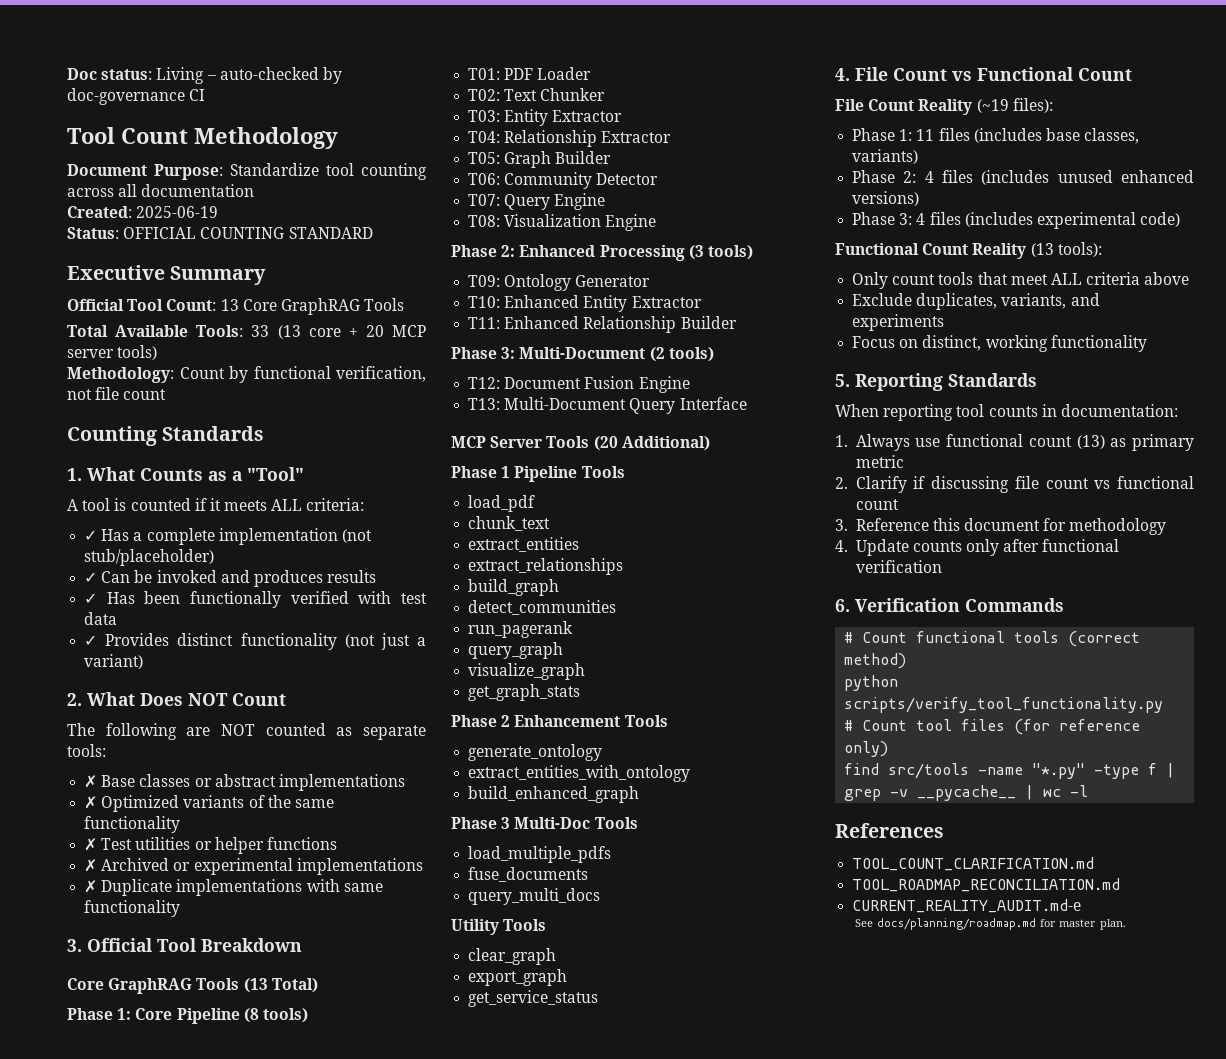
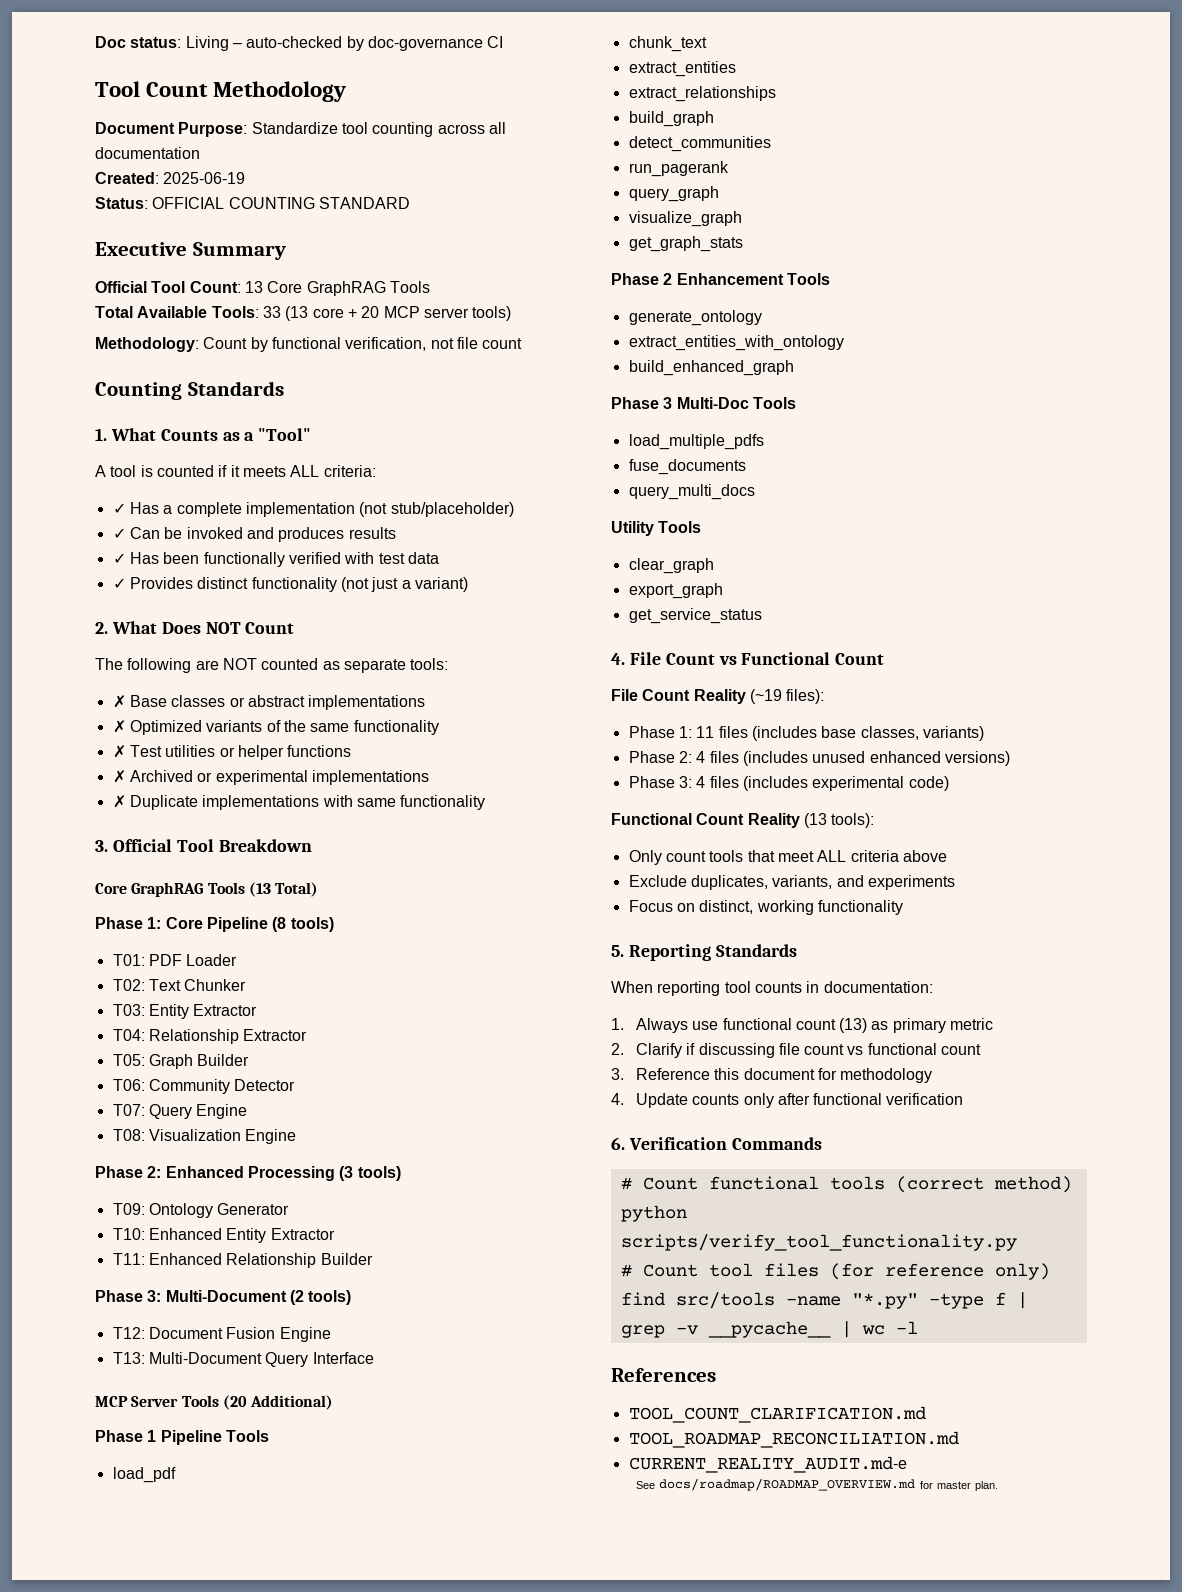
[876,918,1036,930] docs/planning/roadmap.md -> [659,1478,916,1491] docs/roadmap/ROADMAP_OVERVIEW.md

